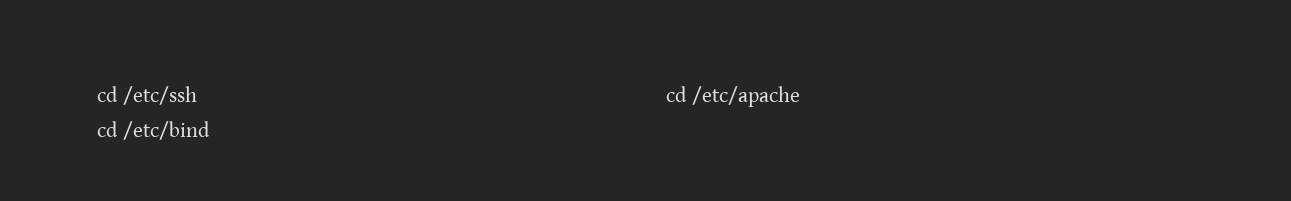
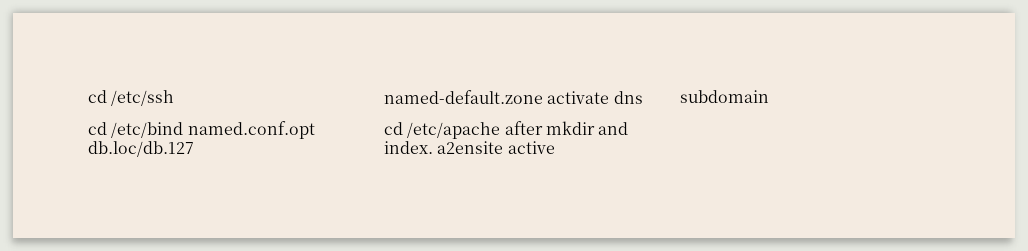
[666,86,800,107] // cd /etc/apache -> [187,121,315,139] [88,141,194,157] [384,90,643,104] [384,121,629,139] [384,141,555,154] [680,90,769,103] named.conf.opt db.loc/db.127 named-default.zone activate dns // cd /etc/apache after mkdir and index. a2ensite active subdomain

